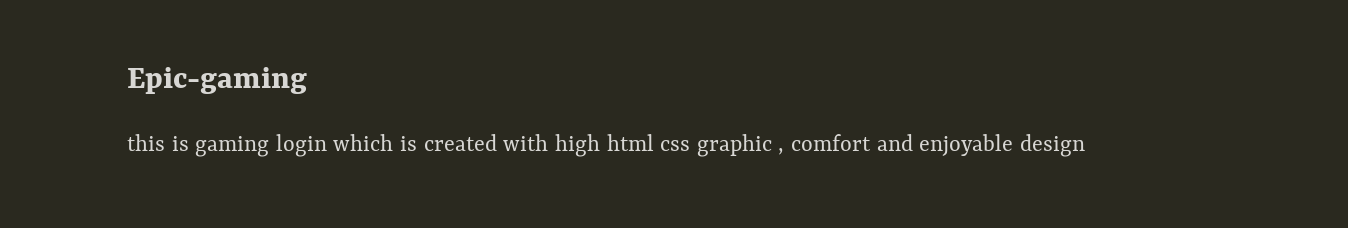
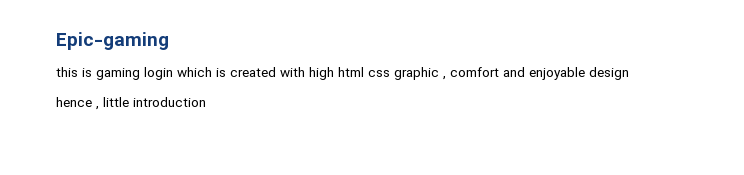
(1085, 145) none -> [56,97,206,110] // hence , little introduction

